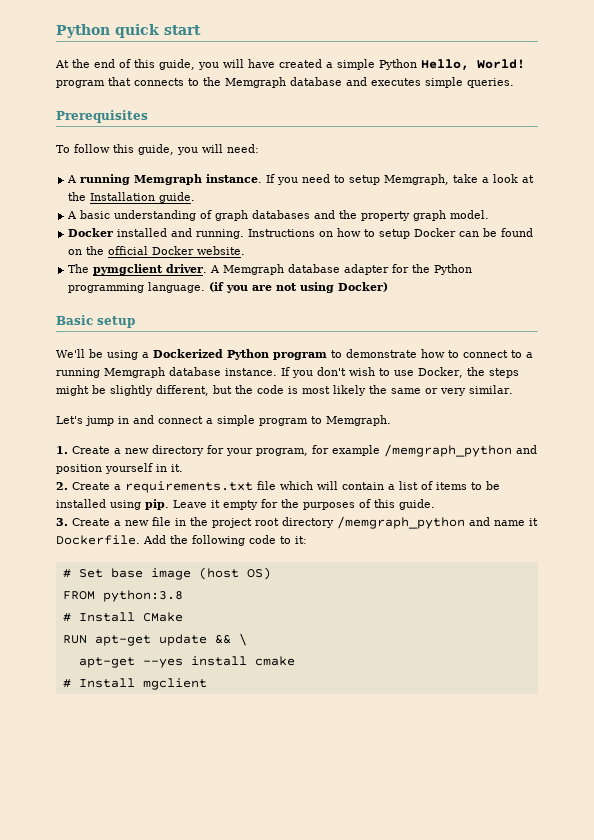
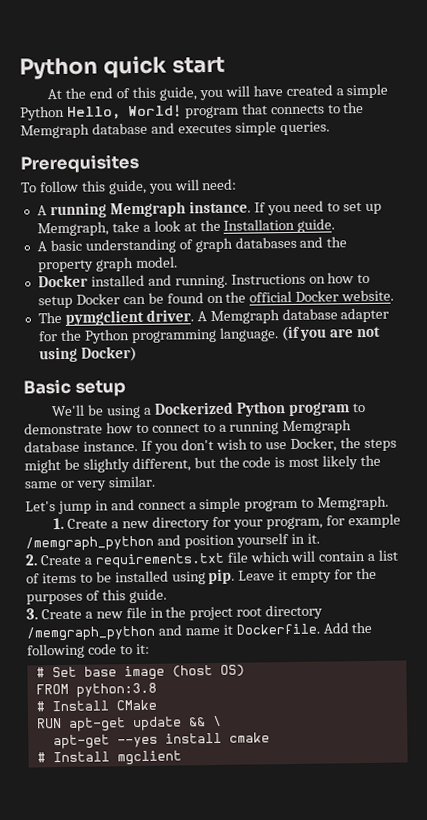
[349,175,381,185] setup -> [343,202,383,214] set up

